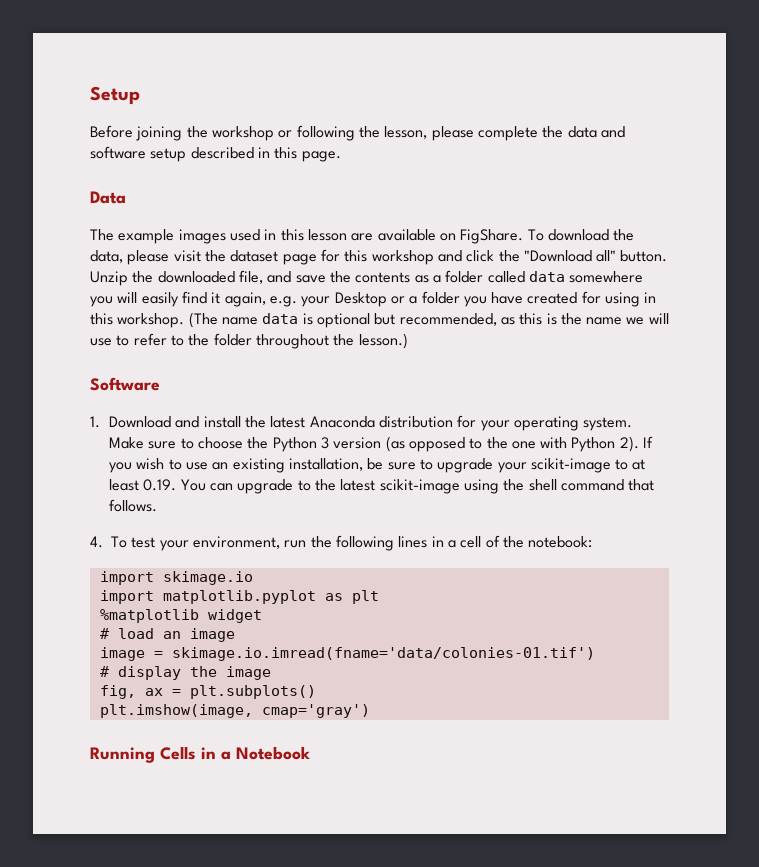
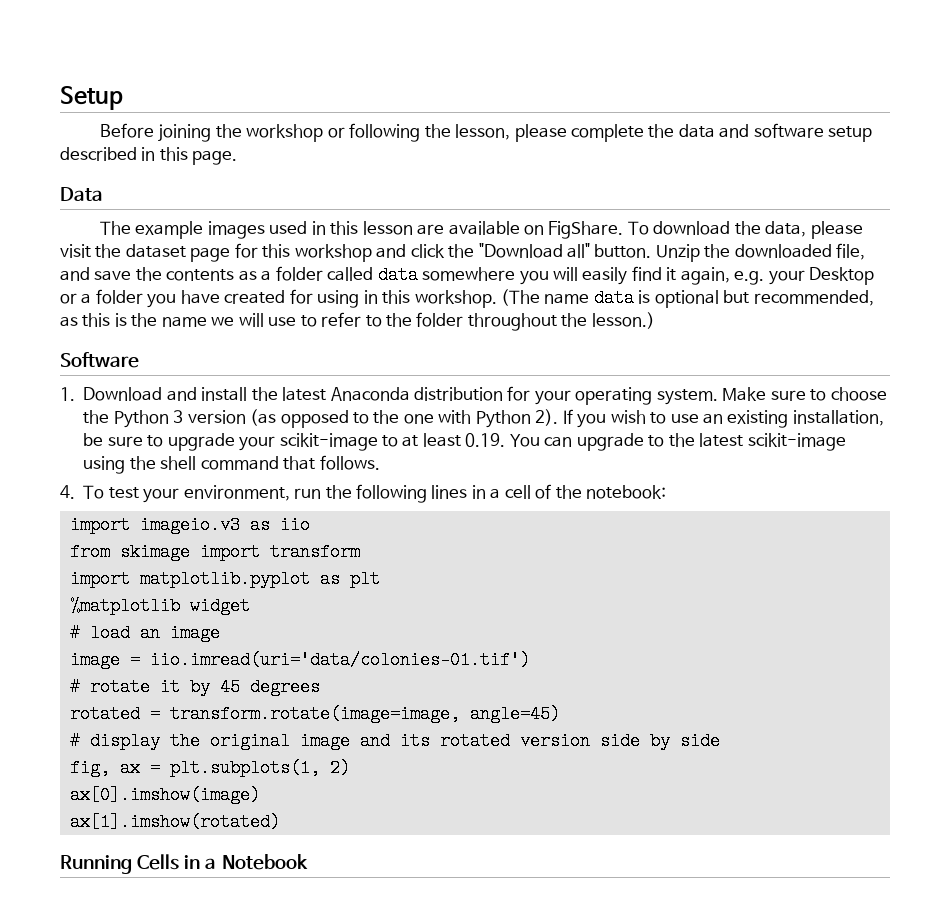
[162,571,253,585] skimage.io -> [139,516,310,534] [69,543,360,561] imageio.v3 as iio // from skimage import transform
[171,647,595,661] skimage.io.imread(fname='data/colonies-01.tif') -> [149,651,530,669] [69,678,320,696] [69,705,560,723] iio.imread(uri='data/colonies-01.tif') // # rotate it by 45 degrees // rotated = transform.rotate(image=image, angle=45)
[225,666,271,680] image -> [209,732,720,750] original image and its rotated version side by side
[189,685,316,699] [99,704,370,718] plt.subplots() // plt.imshow(image, cmap='gray') -> [169,759,350,777] [69,786,260,804] [69,813,280,831] plt.subplots(1, 2) // ax[0].imshow(image) // ax[1].imshow(rotated)

